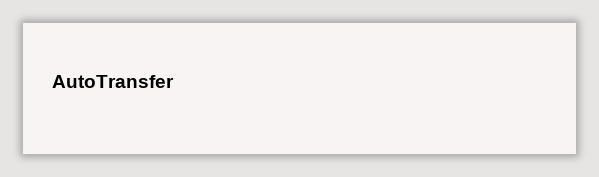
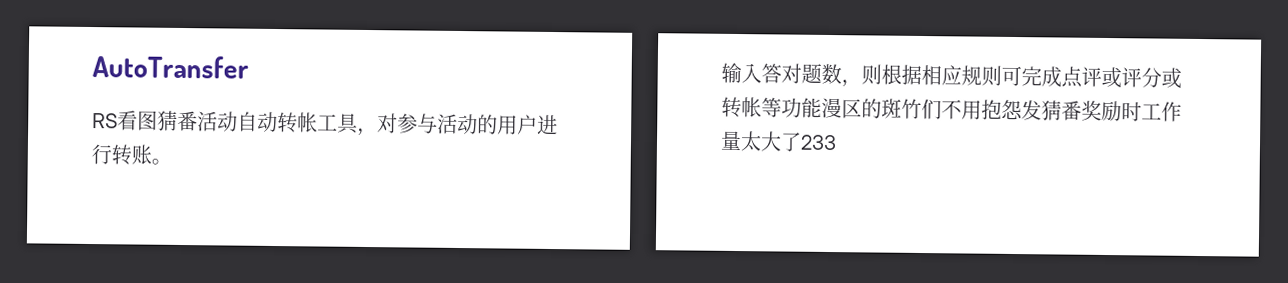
(174, 81) none -> [92,110,558,137] [91,144,172,166] [721,62,1182,89] [721,96,1182,122] [720,130,837,152] // RS看图猜番活动自动转帐工具，对参与活动的用户进行转账。 // 输入答对题数，则根据相应规则可完成点评或评分或转帐等功能漫区的斑竹们不用抱怨发猜番奖励时工作量太大了233

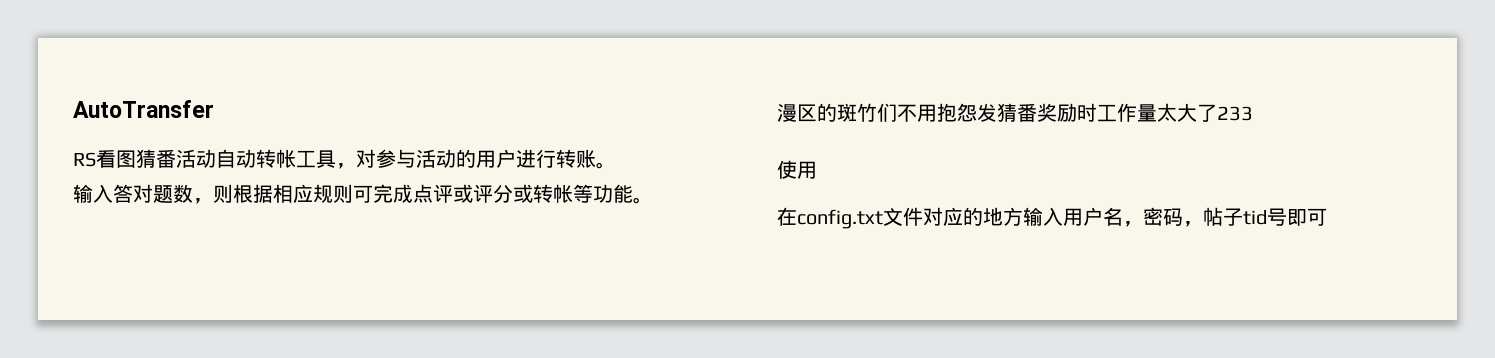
(822, 107) none -> [633,197,653,204] 。 //
(837, 142) none -> [777,160,817,179] [777,207,1327,229] // 使用 // 在config.txt文件对应的地方输入用户名，密码，帖子tid号即可

